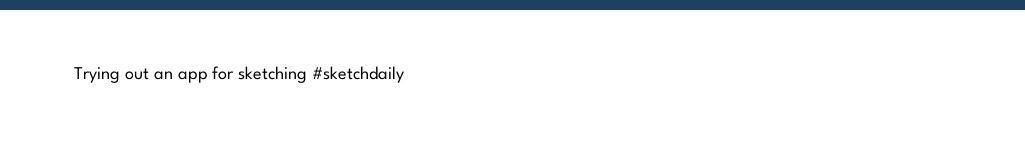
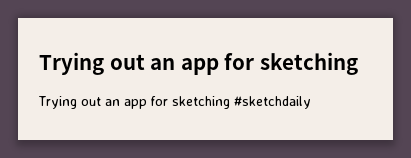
[74,66,308,83] Trying out an app for sketching -> [39,52,358,75] [38,96,230,109] Trying out an app for sketching // Trying out an app for sketching

